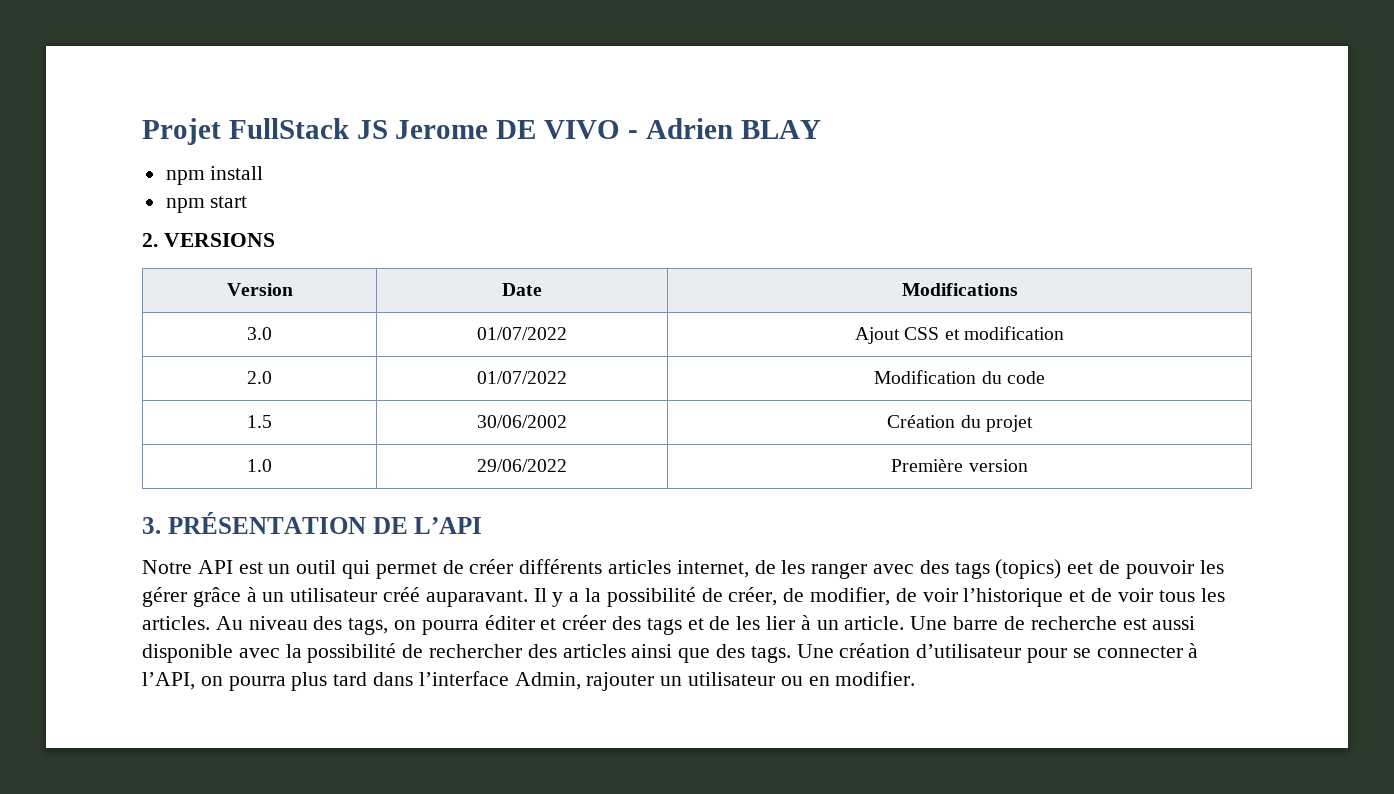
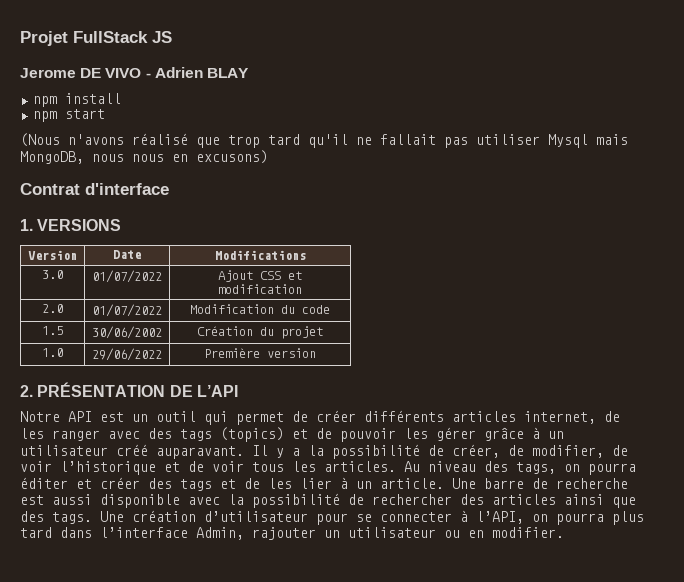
(388, 129) none -> (172, 37) //
[142,233,158,247] 2. -> [20,133,628,148] [20,150,268,164] [20,183,169,195] [20,219,33,231] (Nous n'avons réalisé que trop tard qu'il ne fallait pas utiliser Mysql mais MongoDB, nous nous en excusons) // Contrat d'interface // 1.
[142,517,161,534] 3. -> [20,385,33,397] 2.
[1067,562,1094,574] eet -> [292,429,308,439] et

